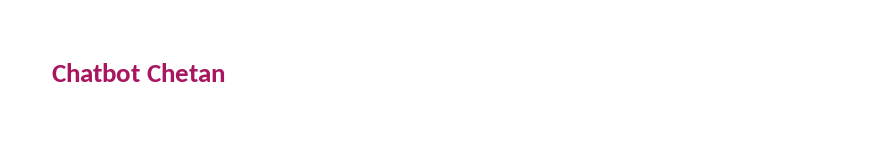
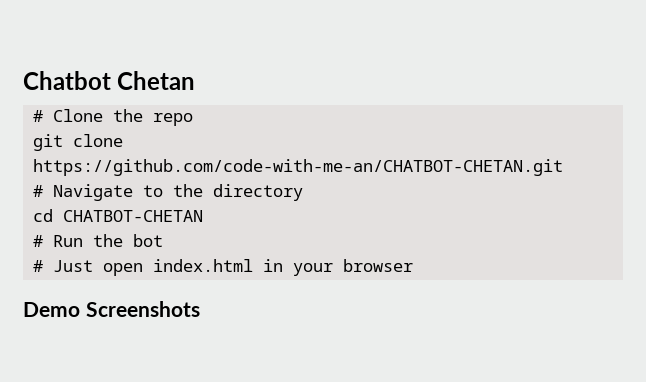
(226, 72) none -> [33,109,194,126] [33,134,124,151] [33,159,564,176] [33,184,304,201] [33,209,204,222] [33,234,164,247] [33,259,414,276] [23,301,200,317] // # Clone the repo // git clone https://github.com/code-with-me-an/CHATBOT-CHETAN.git // # Navigate to the directory // cd CHATBOT-CHETAN // # Run the bot // # Just open index.html in your browser // Demo Screenshots

